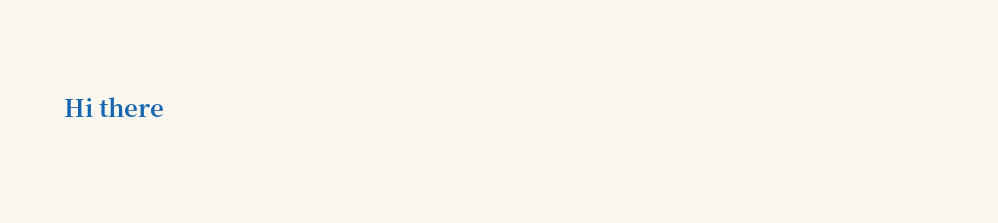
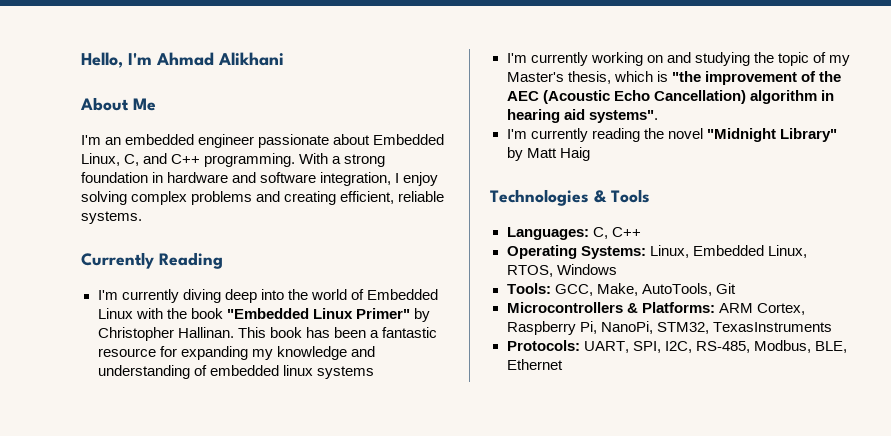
[64,97,165,117] Hi there -> [81,52,284,68] [80,97,156,111] [81,134,445,148] [81,153,386,167] [81,172,439,186] [81,191,445,205] [81,211,142,224] [81,252,223,269] [97,289,438,303] [97,308,430,322] [97,327,437,341] [97,346,375,360] [97,365,374,379] [506,52,850,66] [506,71,841,85] [506,90,834,104] [506,109,658,123] [506,128,837,142] [506,147,590,161] [490,189,650,206] [506,227,641,240] [506,245,807,259] [506,264,617,277] [506,283,736,296] [506,302,805,315] [506,321,832,335] [506,340,847,353] [506,359,563,370] Hello, I'm Ahmad Alikhani // About Me // I'm an embedded engineer passionate about Embedded Linux, C, and C++ programming. With a strong foundation in hardware and software integration, I enjoy solving complex problems and creating efficient, reliable systems. // Currently Reading // I'm currently diving deep into the world of Embedded Linux with the book "Embedded Linux Primer" by Christopher Hallinan. This book has been a fantastic resource for expanding my knowledge and understanding of embedded linux systems // I'm currently working on and studying the topic of my Master's thesis, which is "the improvement of the AEC (Acoustic Echo Cancellation) algorithm in hearing aid systems". // I'm currently reading the novel "Midnight Library" by Matt Haig // Technologies & Tools // Languages: C, C++ // Operating Systems: Linux, Embedded Linux, RTOS, Windows // Tools: GCC, Make, AutoTools, Git // Microcontrollers & Platforms: ARM Cortex, Raspberry Pi, NanoPi, STM32, TexasInstruments // Protocols: UART, SPI, I2C, RS-485, Modbus, BLE, Ethernet

